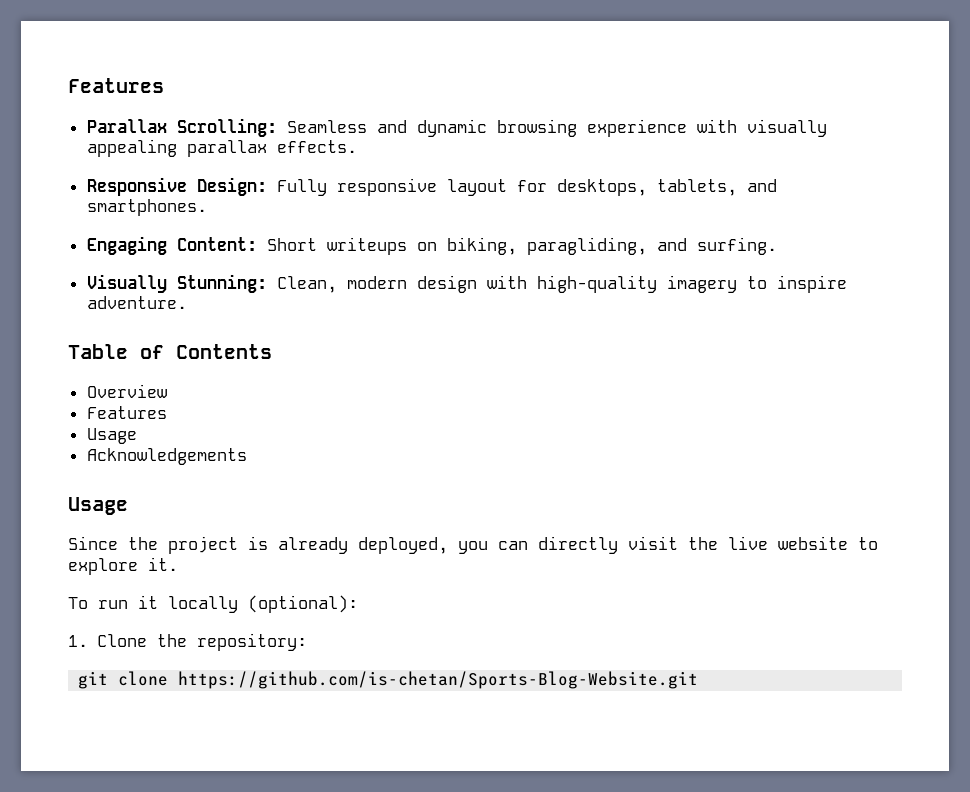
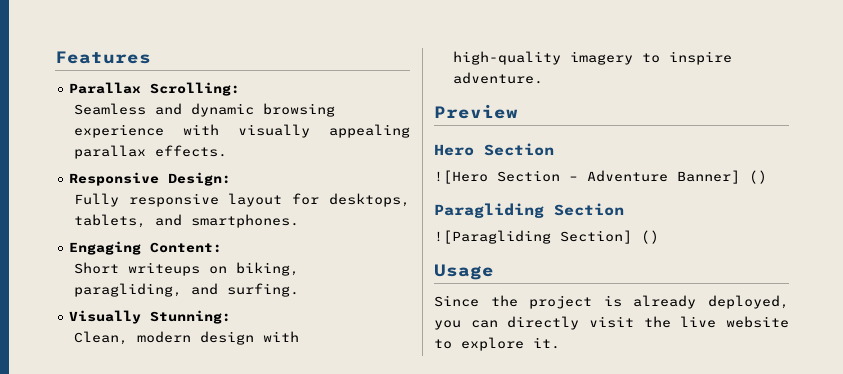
(277, 127) none -> (241, 89) //
(267, 186) none -> (232, 179) //
(257, 244) none -> (223, 247) //
(267, 283) none -> (232, 317) //
[68,344,272,359] [86,384,167,398] [86,406,167,419] [86,428,137,444] [86,448,247,465] Table of Contents // Overview // Features // Usage // Acknowledgements -> [434,104,518,119] [434,143,554,156] [434,170,767,184] [434,203,624,218] [434,230,659,244] Preview // Hero Section // ![Hero Section – Adventure Banner] () // Paragliding Section // ![Paragliding Section] ()
[68,595,358,613] [68,633,307,651] [78,671,699,689] // To run it locally (optional): // 1. Clone the repository: // git clone https://github.com/is-chetan/Sports-Blog-Website.git -> (560, 343) none

